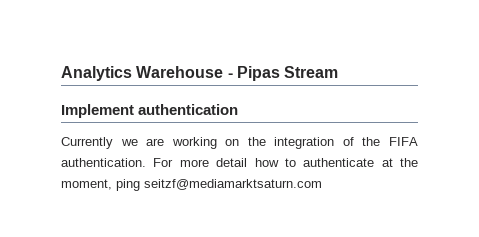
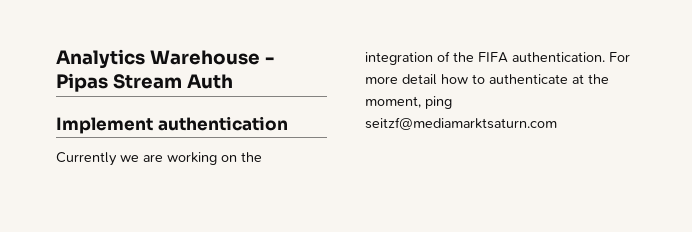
(339, 72) none -> [186,74,233,89] Auth

